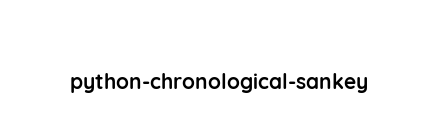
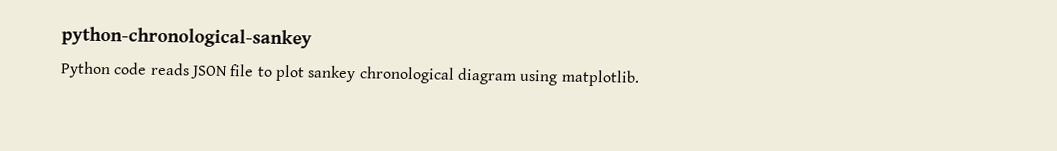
(368, 83) none -> [60,61,640,87] // Python code reads JSON file to plot sankey chronological diagram using matplotlib.

